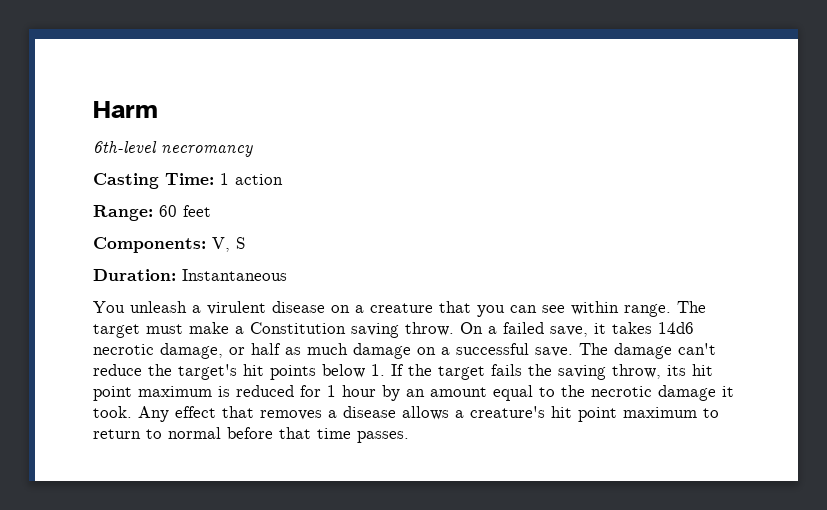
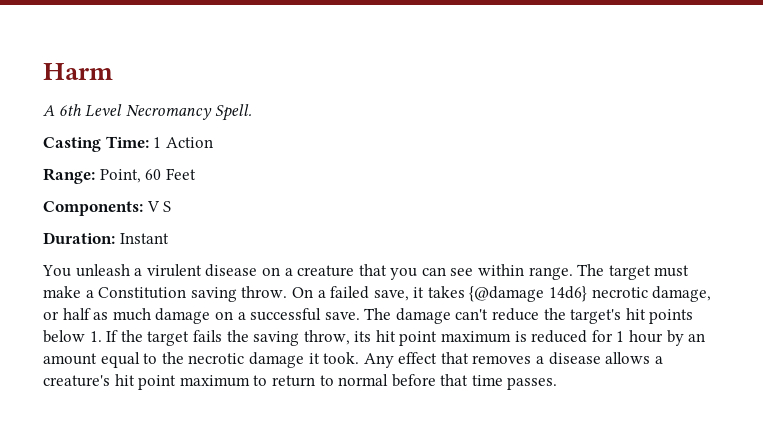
[93,141,253,157] 6th-level necromancy -> [43,104,253,121] A 6th Level Necromancy Spell.
[235,174,283,185] action -> [165,137,213,148] Action
[159,205,211,217] 60 feet -> [99,168,196,183] Point, 60 Feet
[212,237,230,252] V, -> [146,201,160,212] V
[182,269,287,281] Instantaneous -> [119,233,169,244] Instant
[658,322,694,334] 14d6 -> [469,286,588,302] {@damage 14d6}

